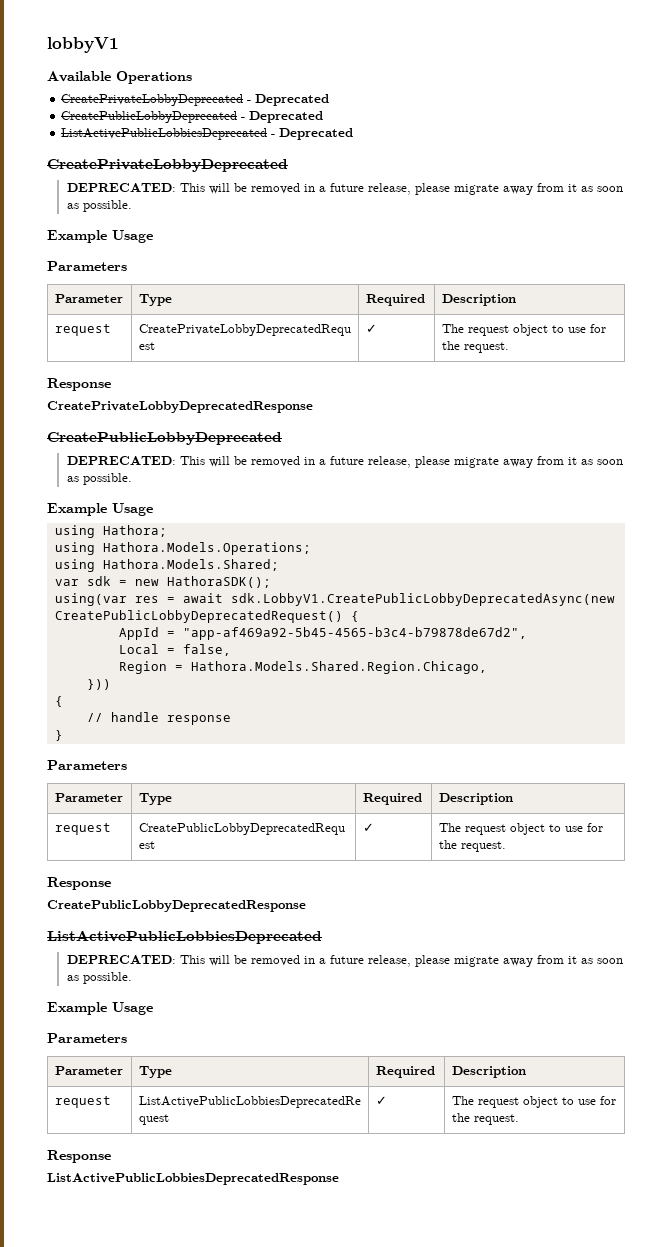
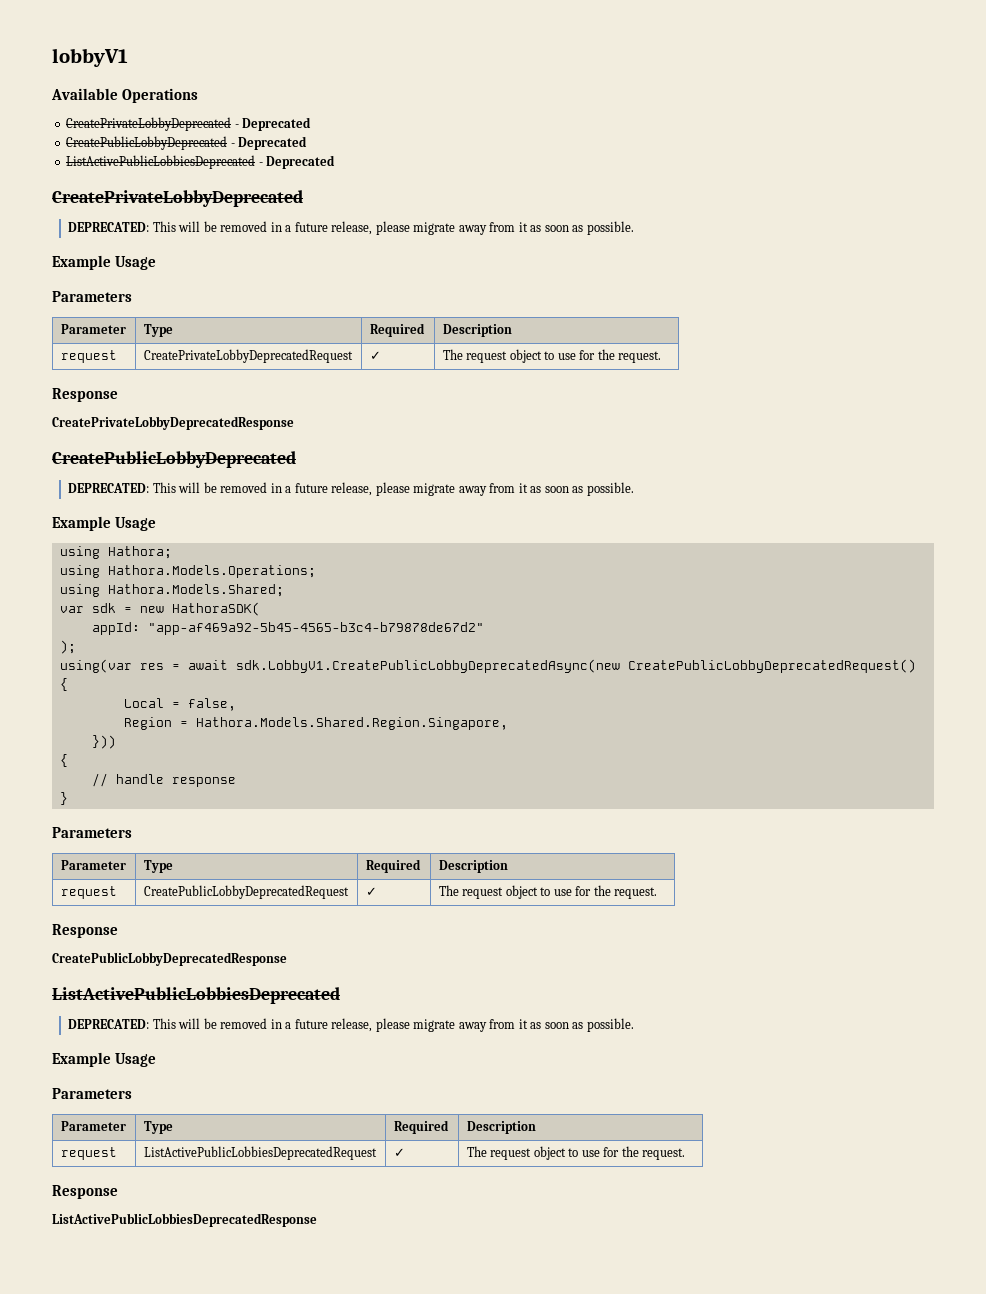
[166,576,271,588] HathoraSDK(); -> [171,602,260,616] [91,622,484,635] [59,640,76,654] HathoraSDK( // appId: "app-af469a92-5b45-4565-b3c4-b79878de67d2" // );
[118,627,527,640] // AppId = "app-af469a92-5b45-4565-b3c4-b79878de67d2", -> (68, 684) none
[190,661,487,674] Hathora.Models.Shared.Region.Chicago, -> [195,717,508,730] Hathora.Models.Shared.Region.Singapore,

